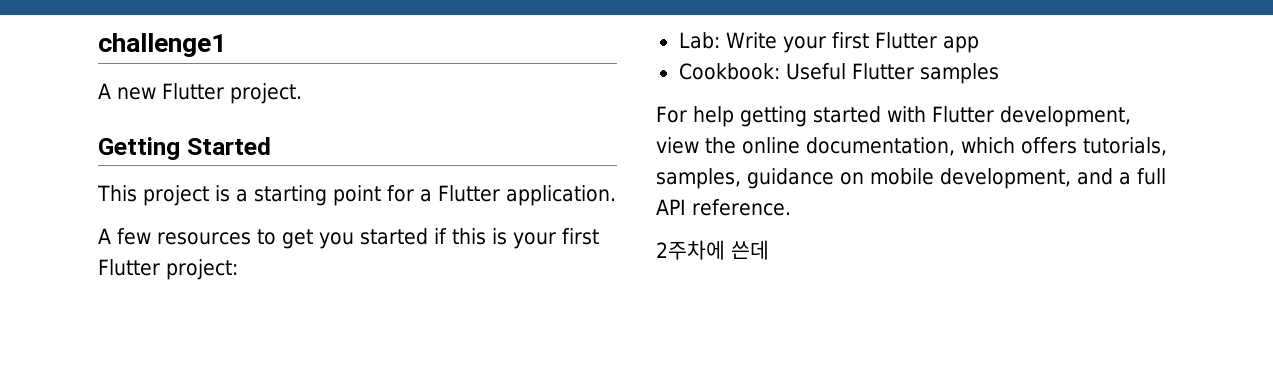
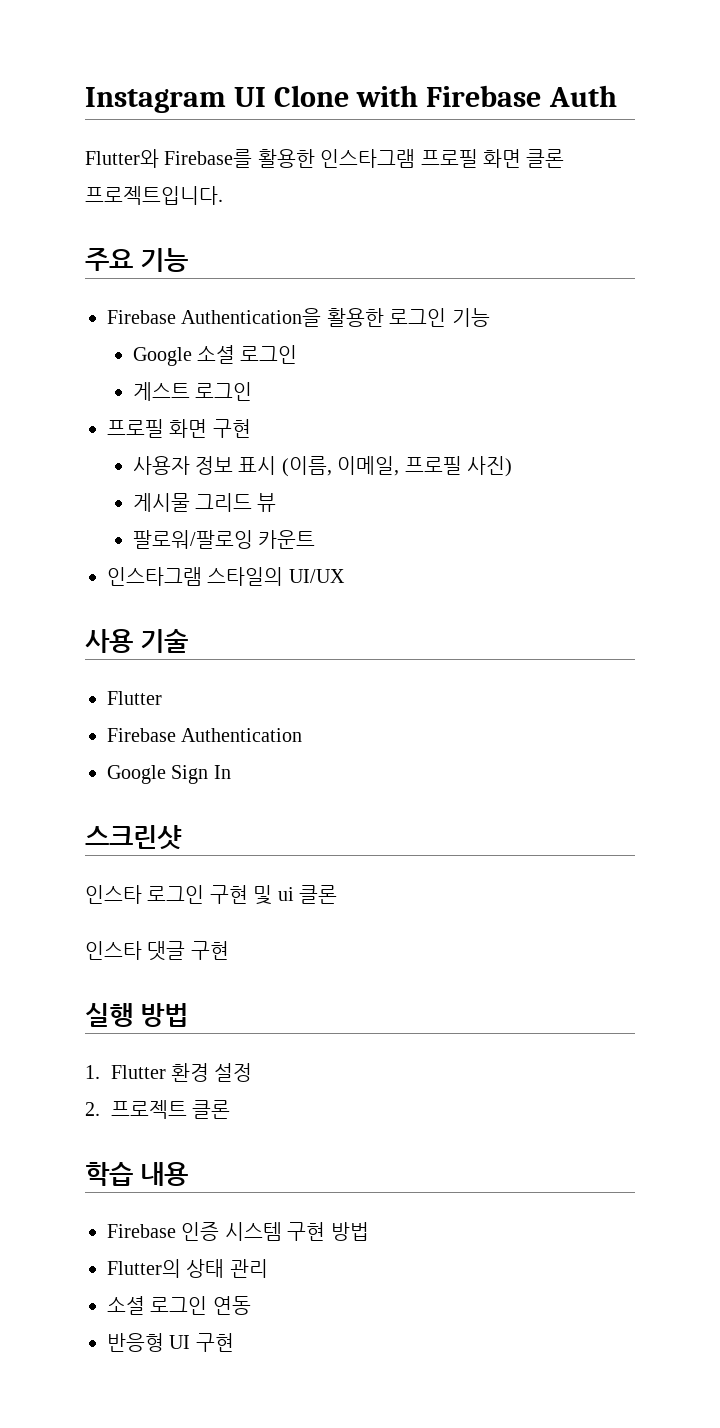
[98,33,226,57] [98,83,302,104] [98,137,271,160] [97,185,616,206] [98,228,599,249] [98,259,238,280] [678,32,979,53] [678,63,999,84] [656,106,1131,127] [656,137,1167,156] [656,168,1166,189] [656,199,791,216] [656,240,769,260] challenge1 // A new Flutter project. // Getting Started // This project is a starting point for a Flutter application. // A few resources to get you started if this is your first Flutter project: // Lab: Write your first Flutter app // Cookbook: Useful Flutter samples // For help getting started with Flutter development, view the online documentation, which offers tutorials, samples, guidance on mobile development, and a full API reference. // 2주차에 쓴데 -> [85,85,617,113] [85,149,565,168] [85,186,223,205] [85,248,188,272] [107,308,490,327] [132,345,298,366] [132,382,252,401] [107,419,251,438] [132,456,512,477] [132,493,277,512] [132,530,315,549] [107,567,345,586] [85,629,188,653] [107,691,162,705] [107,728,303,742] [107,765,231,784] [85,825,182,850] [85,885,337,905] [85,941,229,961] [85,1003,188,1027] [85,1063,253,1082] [85,1100,230,1119] [85,1162,188,1186] [107,1222,369,1241] [107,1259,268,1278] [107,1296,251,1315] [107,1333,234,1352] Instagram UI Clone with Firebase Auth // Flutter와 Firebase를 활용한 인스타그램 프로필 화면 클론 프로젝트입니다. // 주요 기능 // Firebase Authentication을 활용한 로그인 기능 // Google 소셜 로그인 // 게스트 로그인 // 프로필 화면 구현 // 사용자 정보 표시 (이름, 이메일, 프로필 사진) // 게시물 그리드 뷰 // 팔로워/팔로잉 카운트 // 인스타그램 스타일의 UI/UX // 사용 기술 // Flutter // Firebase Authentication // Google Sign In // 스크린샷 // 인스타 로그인 구현 및 ui 클론 // 인스타 댓글 구현 // 실행 방법 // 1. Flutter 환경 설정 // 2. 프로젝트 클론 // 학습 내용 // Firebase 인증 시스템 구현 방법 // Flutter의 상태 관리 // 소셜 로그인 연동 // 반응형 UI 구현

